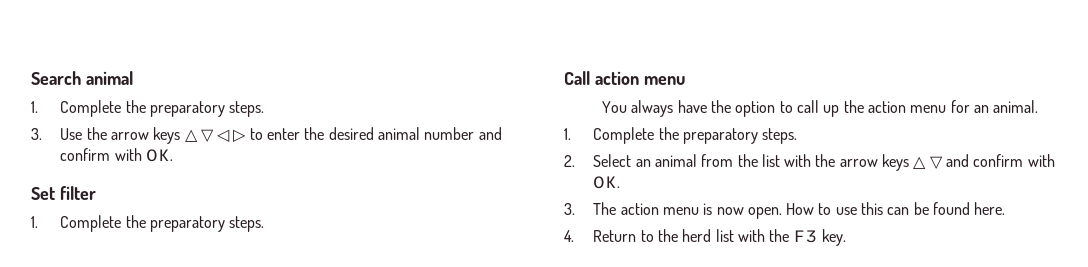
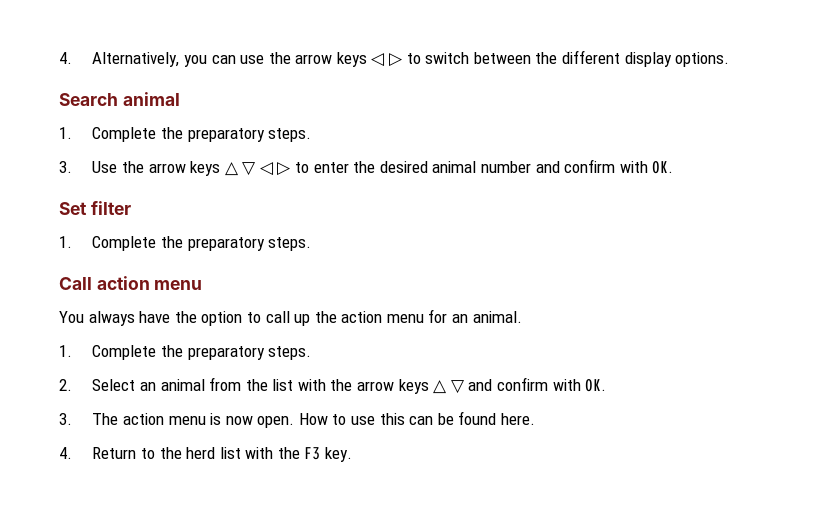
(31, 78) none -> [59,50,730,67] 4. Alternatively, you can use the arrow keys ◁ ▷ to switch between the different display options. //

